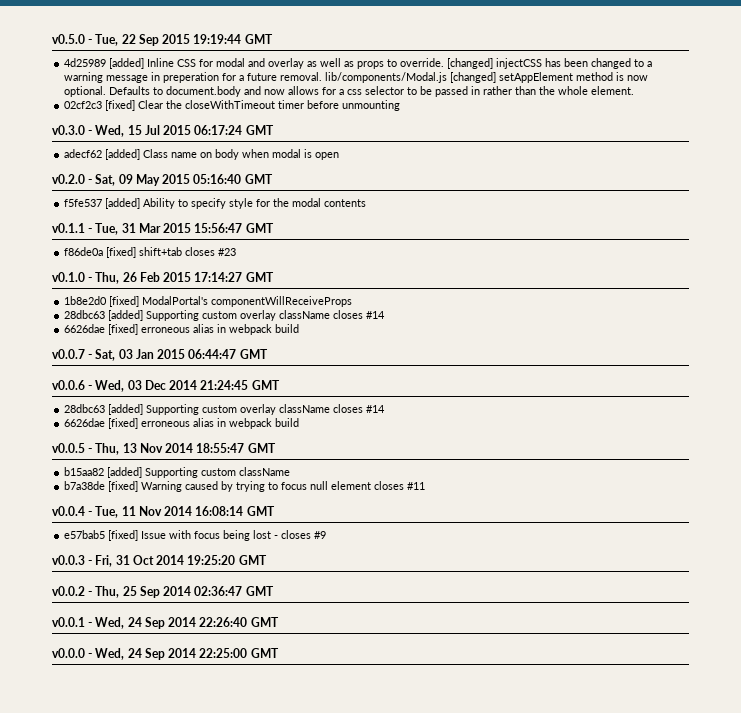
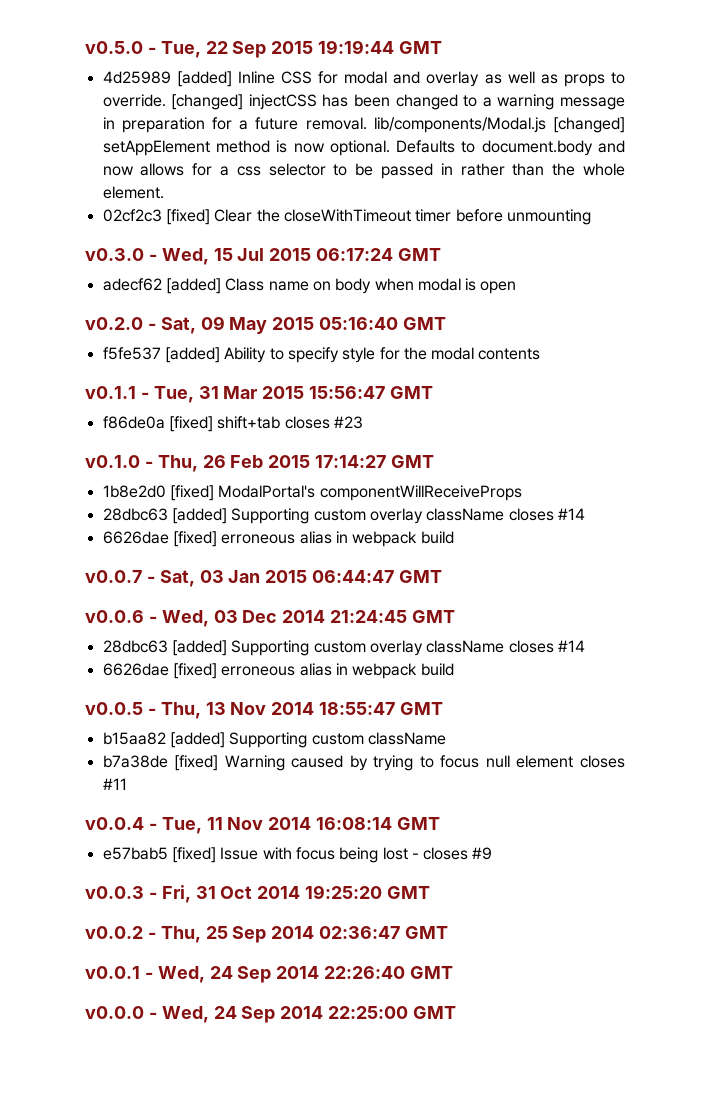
[163,72,220,83] preperation -> [121,117,205,133] preparation

